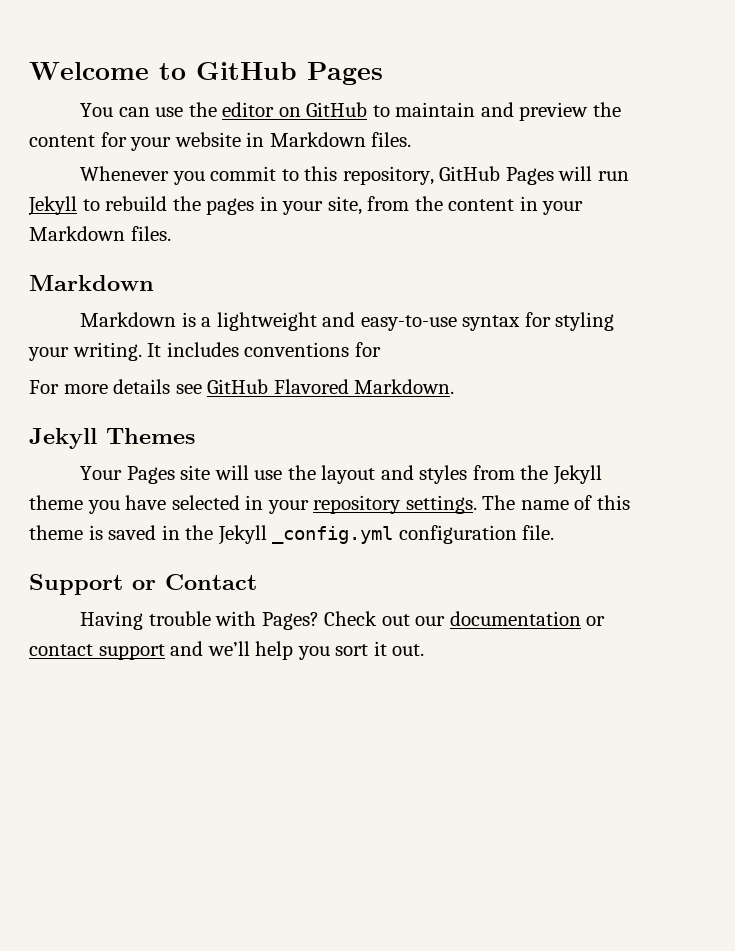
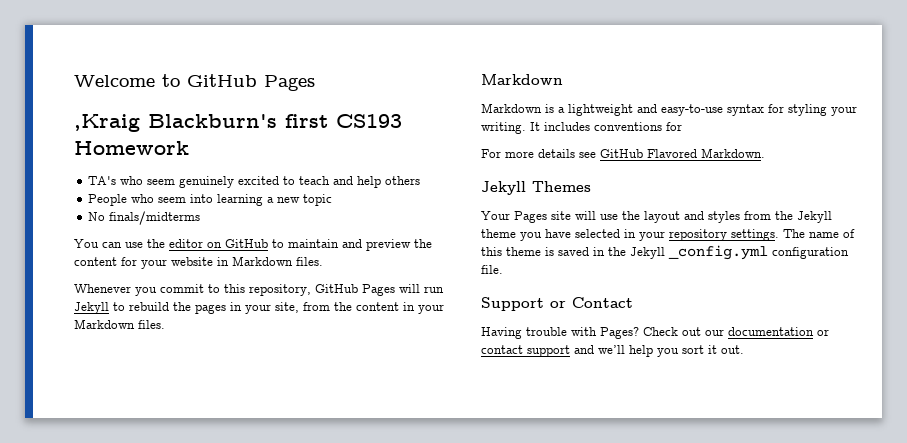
(383, 73) none -> [74,114,402,132] [74,141,189,155] [88,176,421,188] [88,194,333,206] [88,211,201,225] // ,Kraig Blackburn's first CS193 Homework // TA's who seem genuinely excited to teach and help others // People who seem into learning a new topic // No finals/midterms

